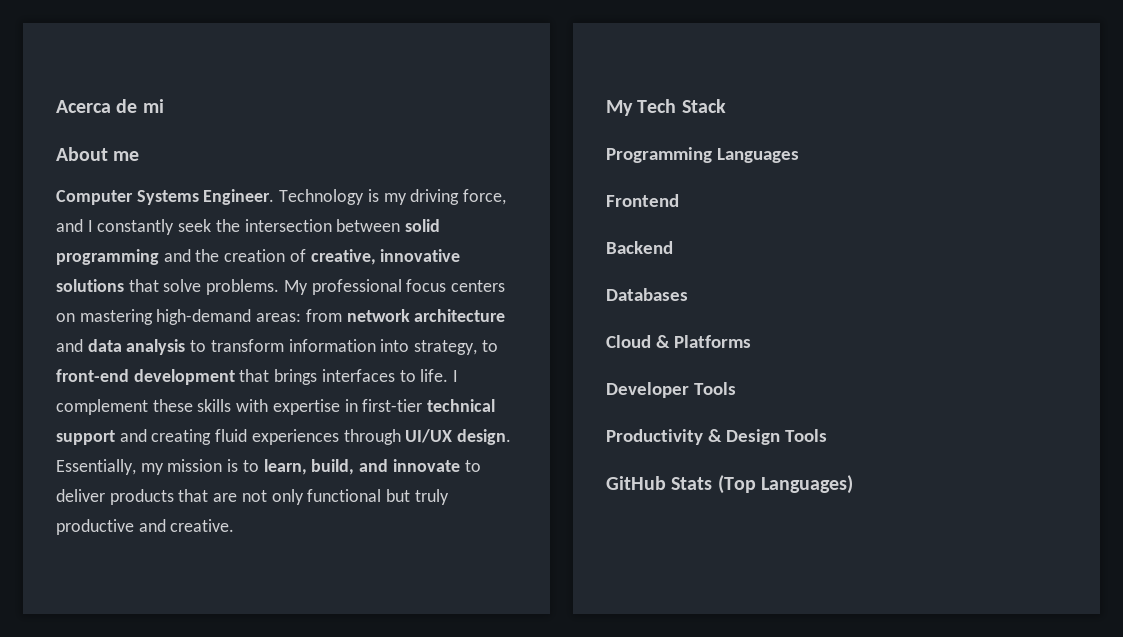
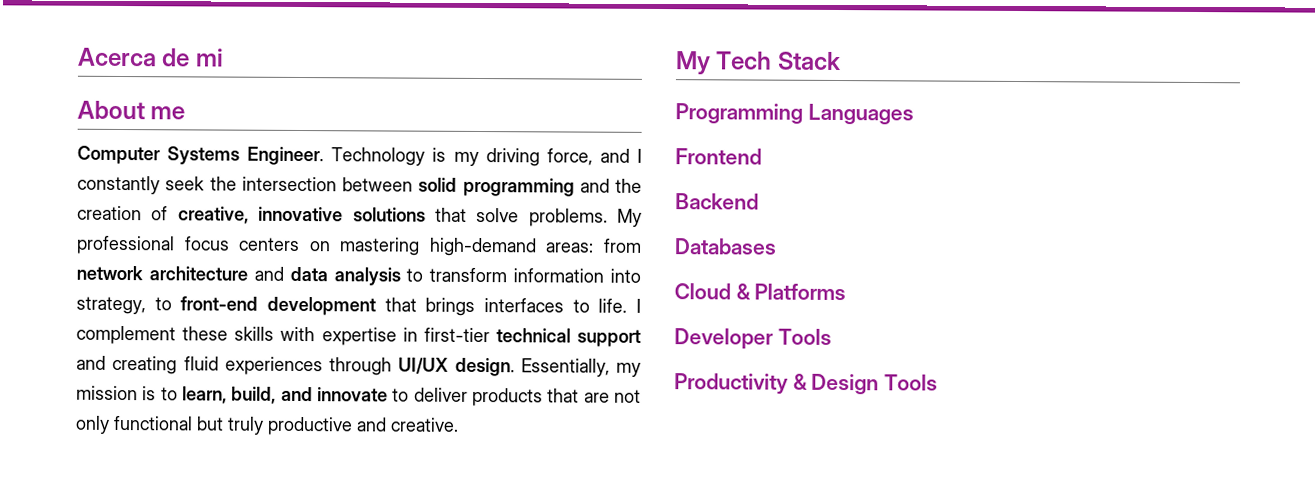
[606,475,853,494] // GitHub Stats (Top Languages) -> (939, 382) none

